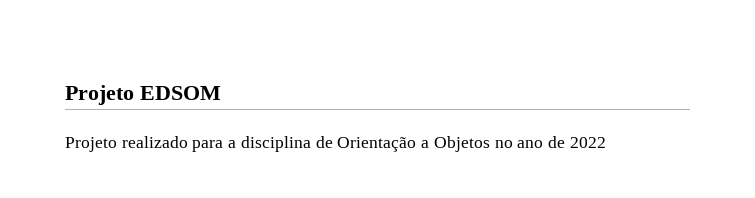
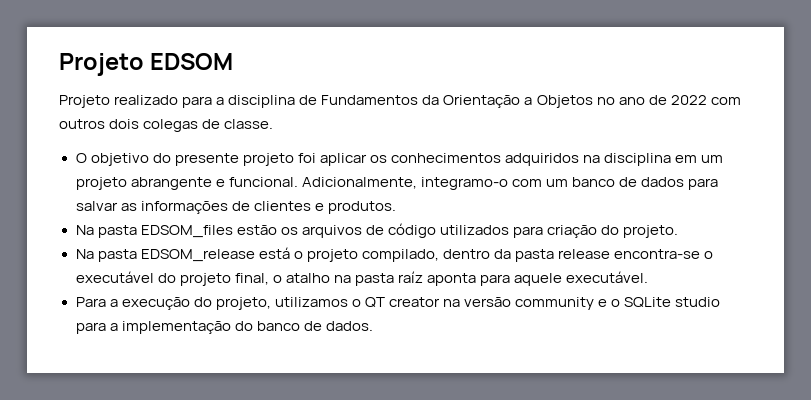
(333, 142) none -> [321,95,440,105] Fundamentos da
(606, 142) none -> [710,97,741,105] [59,119,274,132] [75,153,724,166] [75,177,719,190] [75,201,396,214] [75,223,679,238] [75,247,714,262] [75,271,649,286] [75,297,721,310] [75,321,373,334] com outros dois colegas de classe. // O objetivo do presente projeto foi aplicar os conhecimentos adquiridos na disciplina em um projeto abrangente e funcional. Adicionalmente, integramo-o com um banco de dados para salvar as informações de clientes e produtos. // Na pasta EDSOM_files estão os arquivos de código utilizados para criação do projeto. // Na pasta EDSOM_release está o projeto compilado, dentro da pasta release encontra-se o executável do projeto final, o atalho na pasta raíz aponta para aquele executável. // Para a execução do projeto, utilizamos o QT creator na versão community e o SQLite studio para a implementação do banco de dados.

